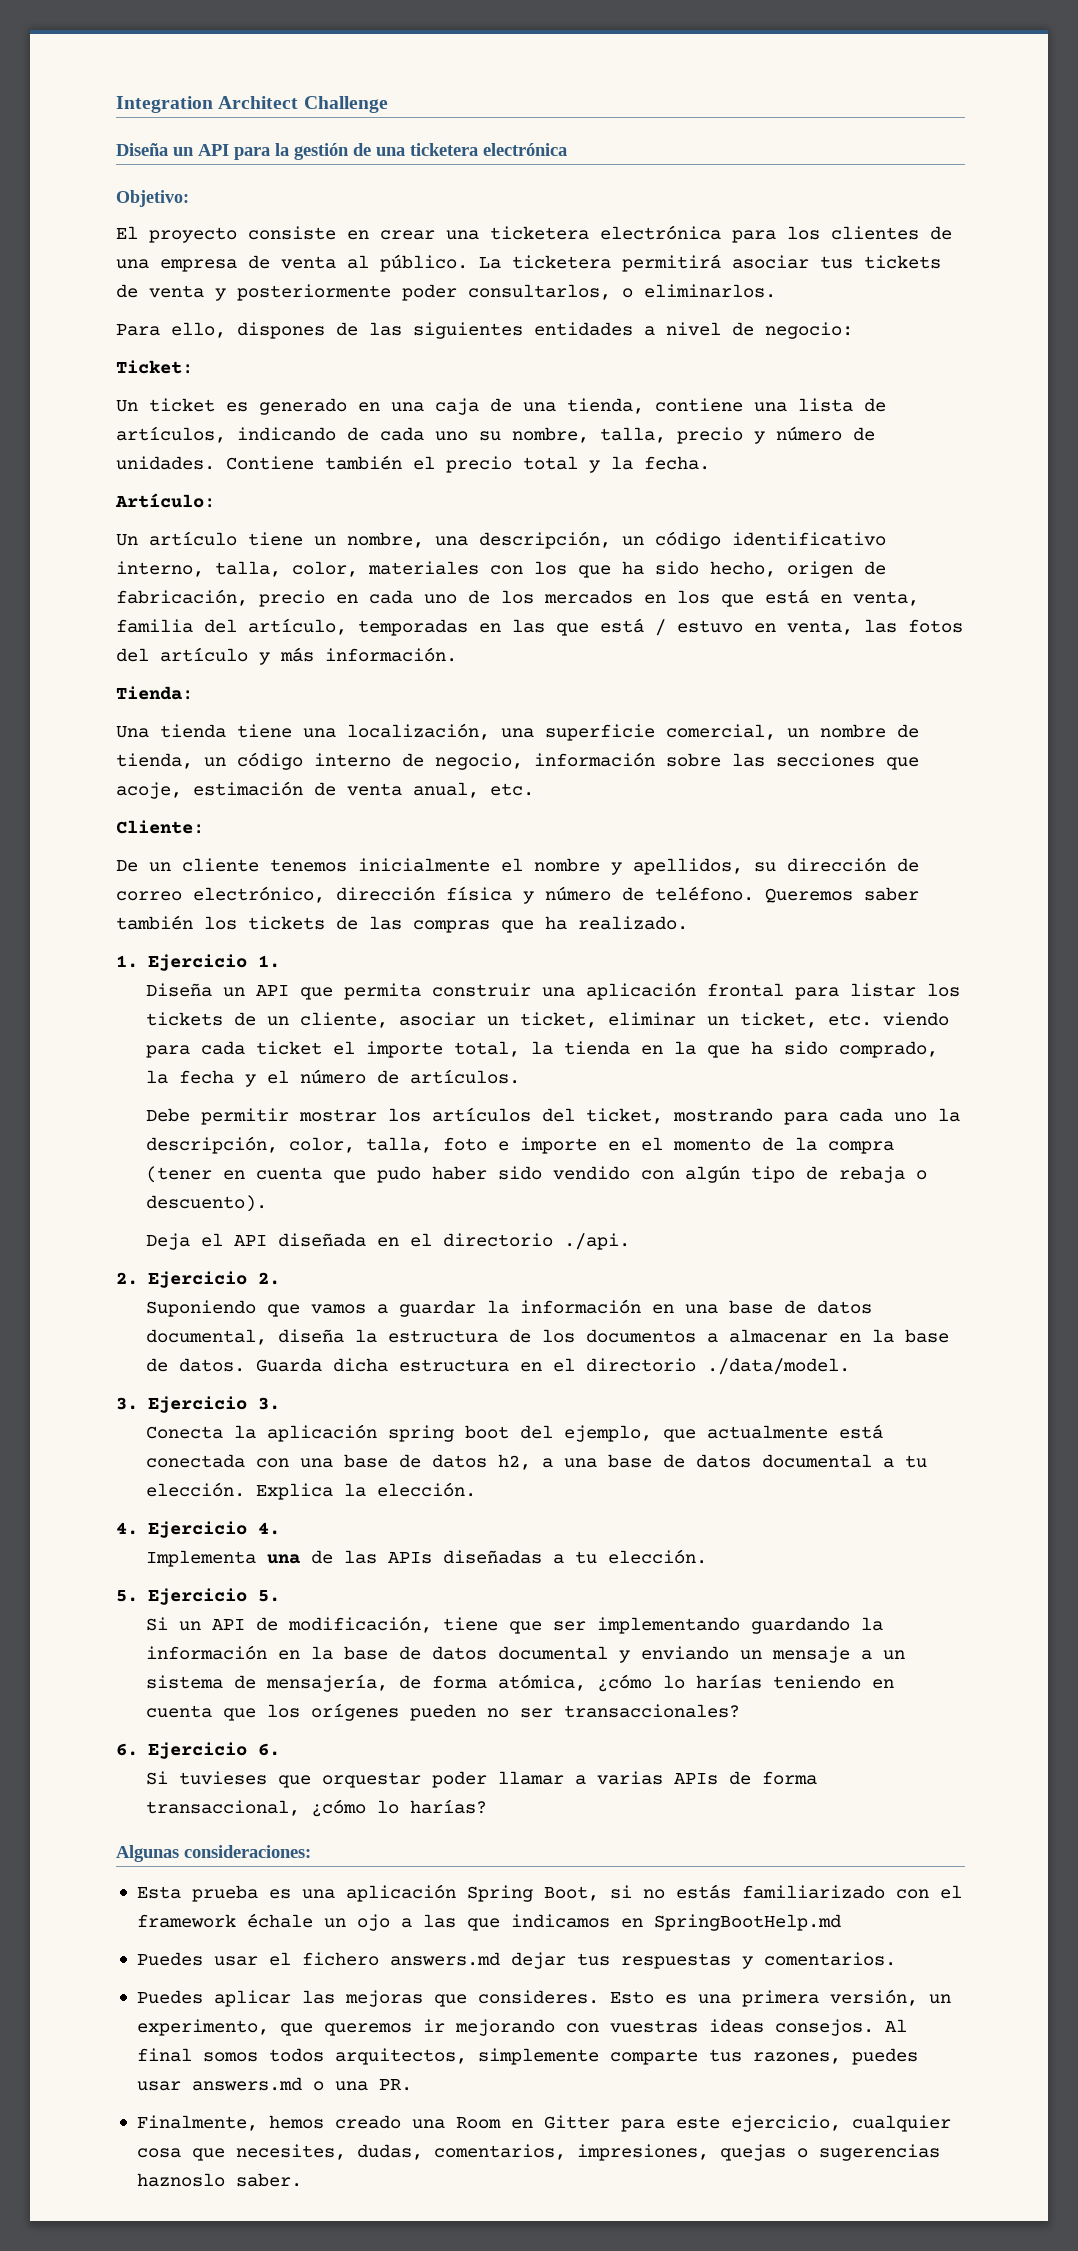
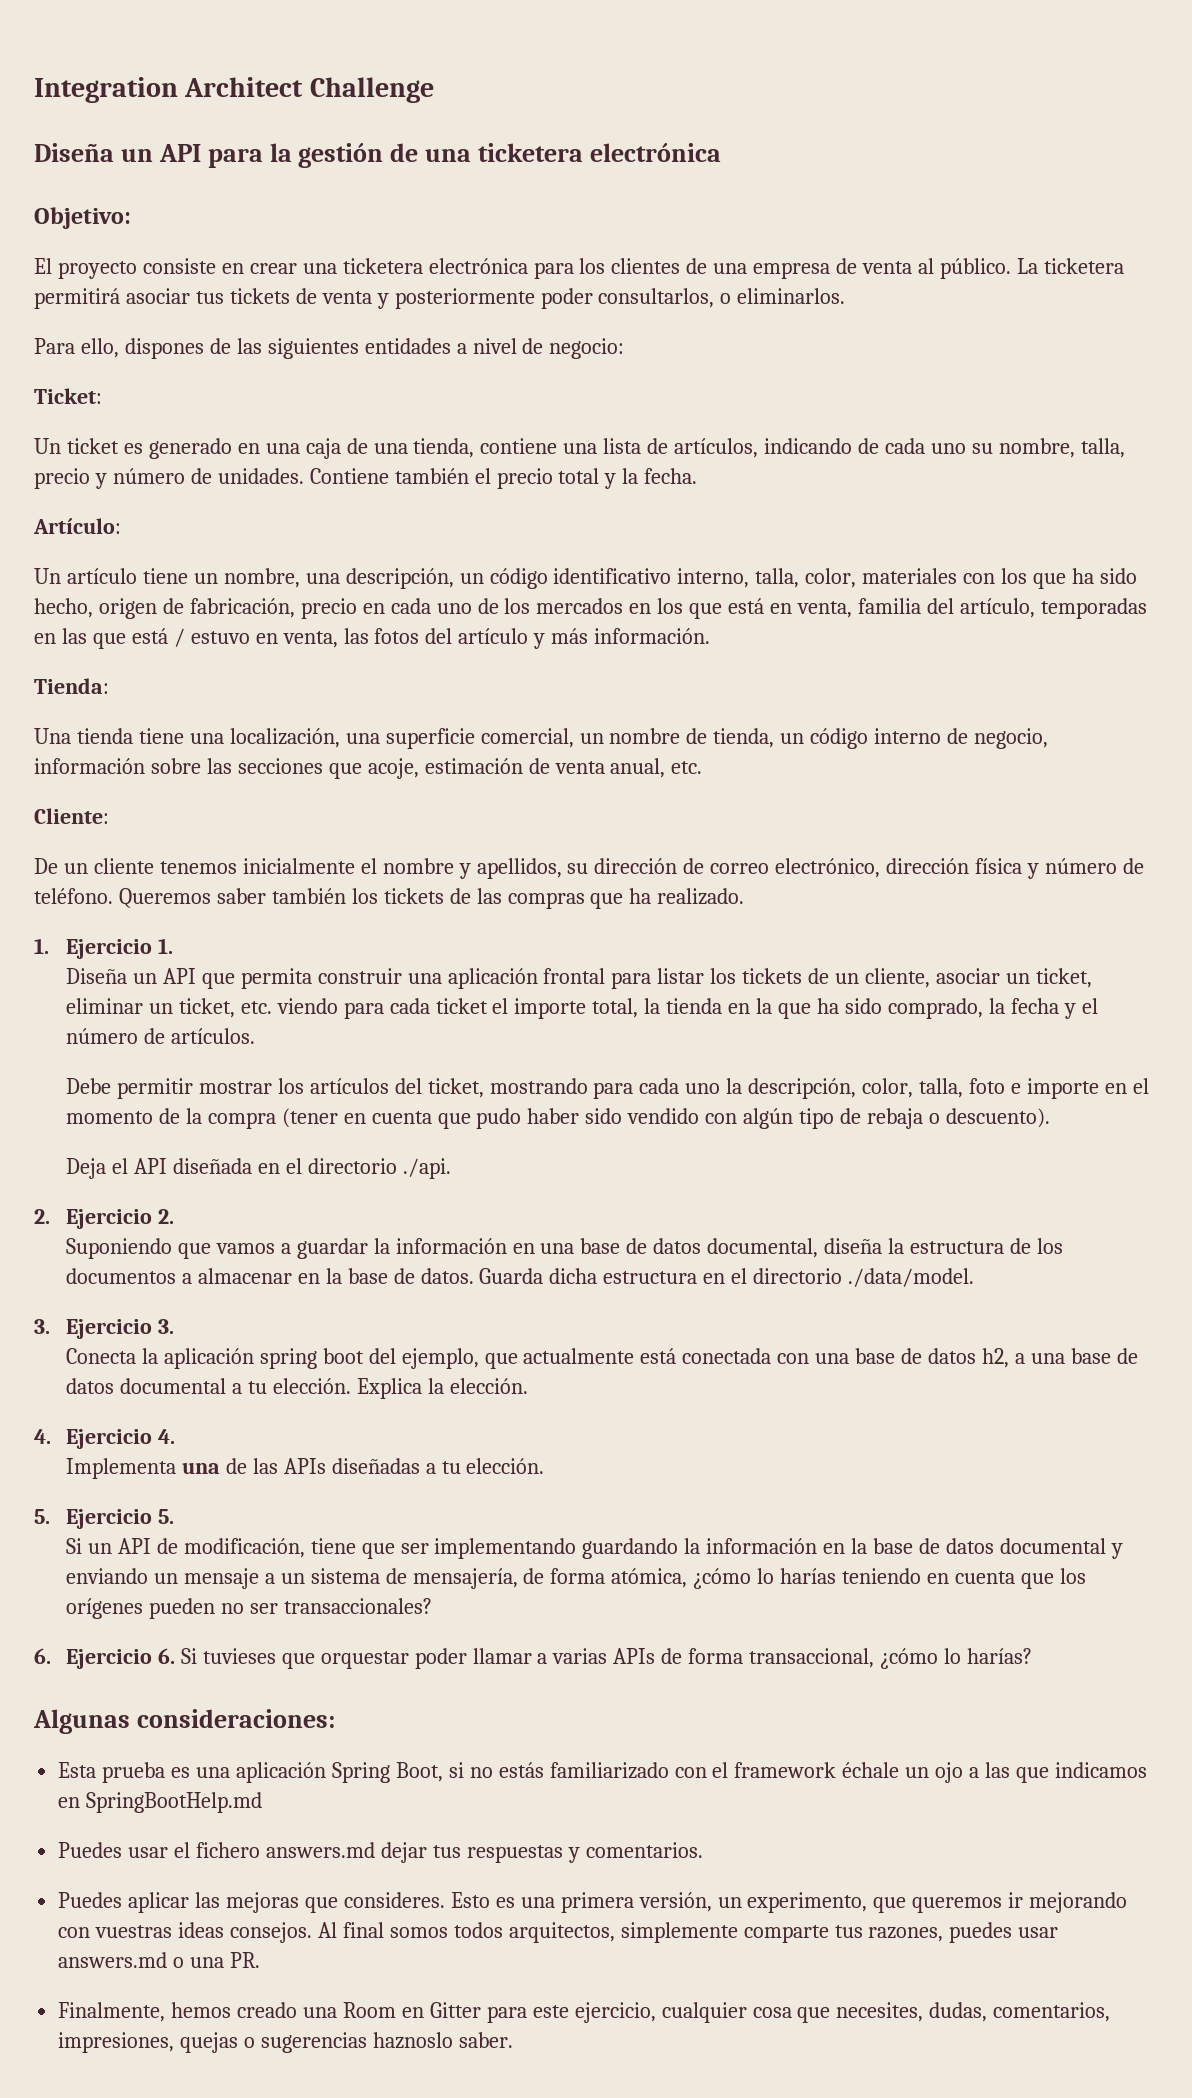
(280, 1749) // -> (175, 1656) none

